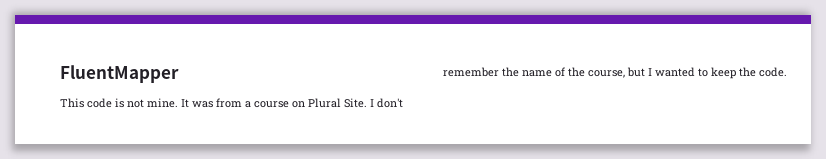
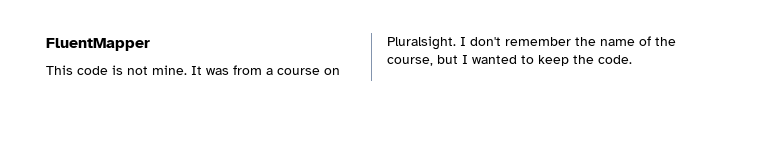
[308,98,367,108] Plural Site. -> [387,36,456,50] Pluralsight.

